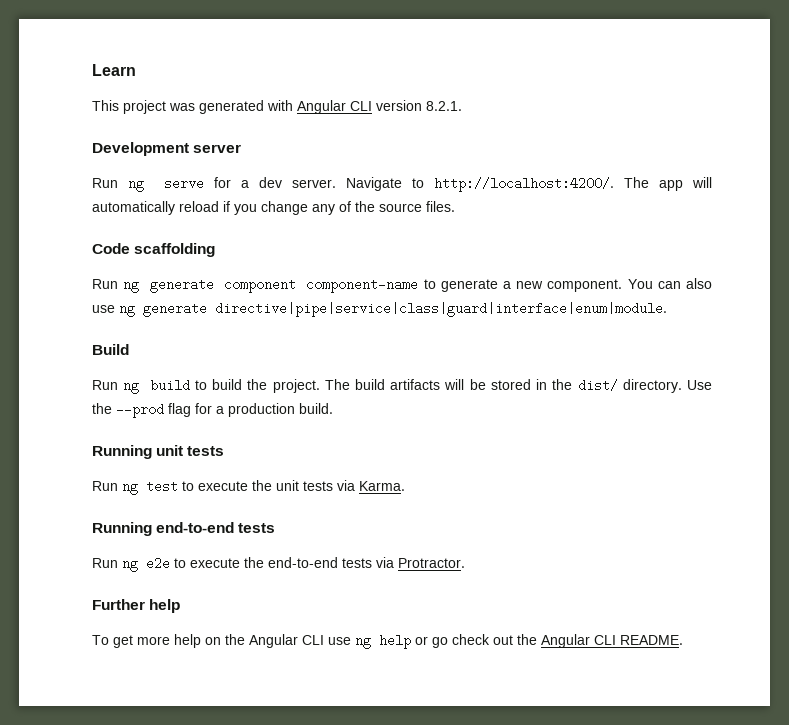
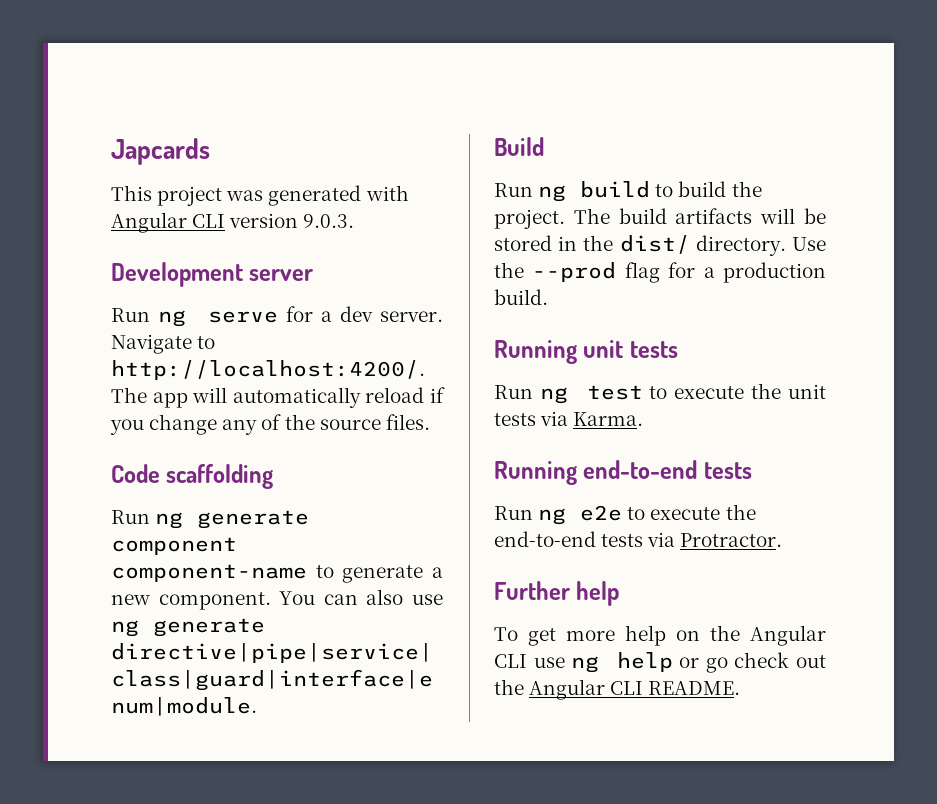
[92,64,136,76] Learn -> [111,138,210,165] Japcards
[426,101,462,111] 8.2.1. -> [303,214,355,228] 9.0.3.

